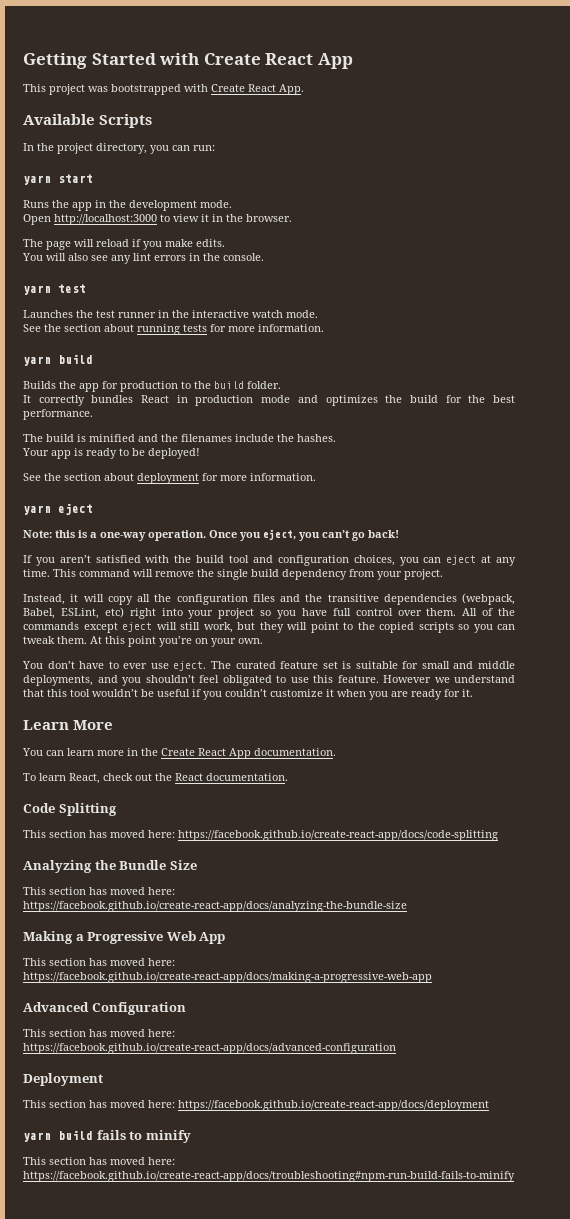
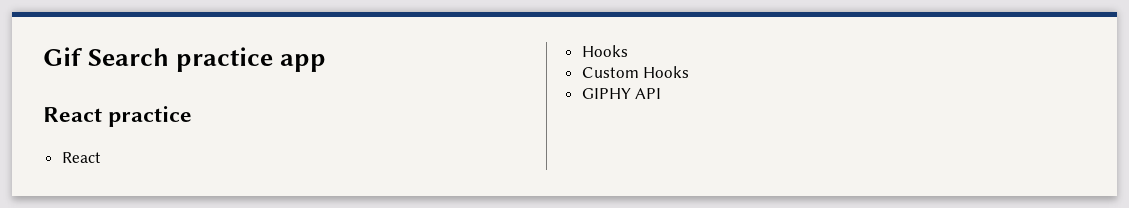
[23,53,353,69] [23,84,304,95] [23,114,153,128] [23,143,215,154] [23,174,93,185] [23,200,232,211] [23,214,292,225] [23,239,225,250] [22,253,264,264] [23,284,86,295] [23,310,318,318] [23,324,324,335] [23,354,93,366] [23,381,281,392] [23,395,515,406] [23,409,93,420] [23,434,336,442] [22,448,200,459] [23,473,316,484] [23,503,93,515] [23,529,399,541] [23,555,517,566] [23,569,443,580] [23,593,515,605] [23,607,515,619] [23,622,515,633] [23,636,263,647] [22,661,515,671] [23,675,515,686] [23,689,473,700] [23,720,114,730] [22,748,336,759] [23,773,288,784] [23,803,117,816] [23,830,498,841] [23,860,197,873] [23,887,175,895] [23,901,407,912] [23,931,226,944] [23,958,175,966] [23,972,432,983] [23,1002,186,1015] [23,1029,175,1037] [23,1043,396,1054] [23,1073,103,1086] [23,1100,489,1111] [23,1130,191,1143] [23,1157,175,1165] [23,1171,515,1182] Getting Started with Create React App // This project was bootstrapped with Create React App. // Available Scripts // In the project directory, you can run: // yarn start // Runs the app in the development mode. // Open http://localhost:3000 to view it in the browser. // The page will reload if you make edits. // You will also see any lint errors in the console. // yarn test // Launches the test runner in the interactive watch mode. // See the section about running tests for more information. // yarn build // Builds the app for production to the build folder. // It correctly bundles React in production mode and optimizes the build for the best performance. // The build is minified and the filenames include the hashes. // Your app is ready to be deployed! // See the section about deployment for more information. // yarn eject // Note: this is a one-way operation. Once you eject, you can’t go back! // If you aren’t satisfied with the build tool and configuration choices, you can eject at any time. This command will remove the single build dependency from your project. // Instead, it will copy all the configuration files and the transitive dependencies (webpack, Babel, ESLint, etc) right into your project so you have full control over them. All of the commands except eject will still work, but they will point to the copied scripts so you can tweak them. At this point you’re on your own. // You don’t have to ever use eject. The curated feature set is suitable for small and middle deployments, and you shouldn’t feel obligated to use this feature. However we understand that this tool wouldn’t be useful if you couldn’t customize it when you are ready for it. // Learn More // You can learn more in the Create React App documentation. // To learn React, check out the React documentation. // Code Splitting // This section has moved here: https://facebook.github.io/create-react-app/docs/code-splitting // Analyzing the Bundle Size // This section has moved here: https://facebook.github.io/create-react-app/docs/analyzing-the-bundle-size // Making a Progressive Web App // This section has moved here: https://facebook.github.io/create-react-app/docs/making-a-progressive-web-app // Advanced Configuration // This section has moved here: https://facebook.github.io/create-react-app/docs/advanced-configuration // Deployment // This section has moved here: https://facebook.github.io/create-react-app/docs/deployment // yarn build fails to minify // This section has moved here: https://facebook.github.io/create-react-app/docs/troubleshooting#npm-run-build-fails-to-minify -> [43,47,327,72] [43,106,193,127] [61,152,101,163] [581,45,628,57] [581,66,690,78] [581,88,662,99] Gif Search practice app // React practice // React // Hooks // Custom Hooks // GIPHY API

